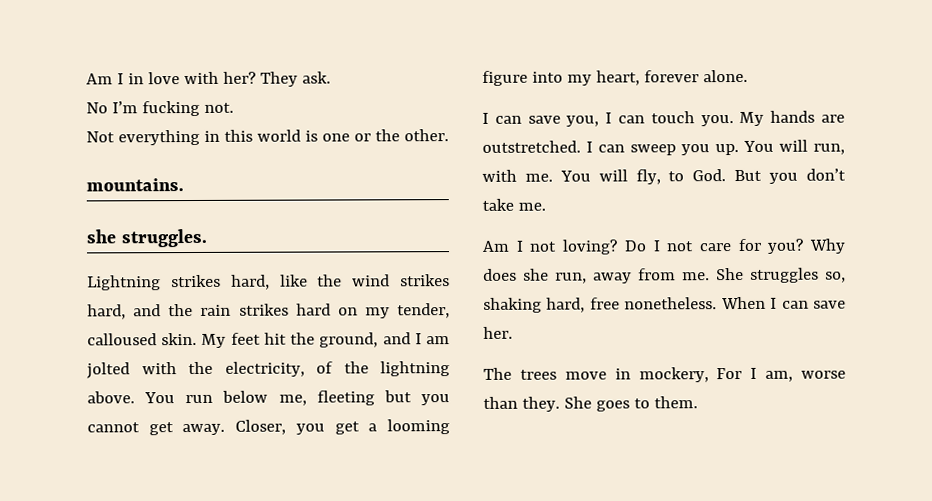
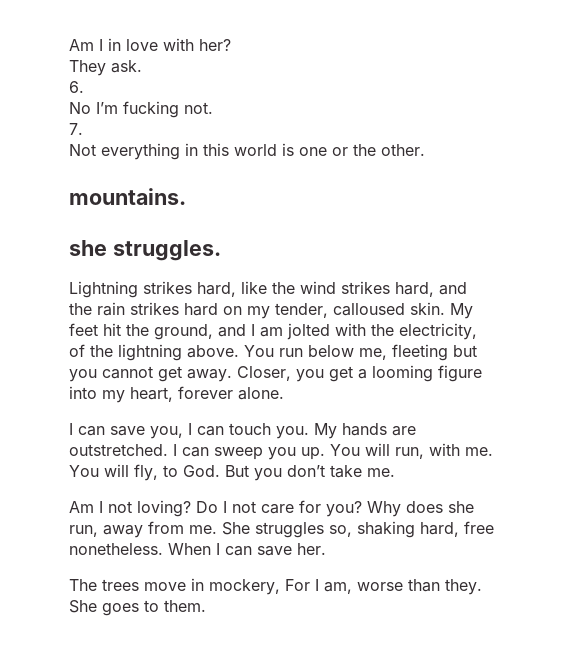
(256, 77) none -> (231, 45) //
(331, 77) none -> [69,81,84,93] // 6.
(234, 107) none -> [69,123,83,135] // 7.

